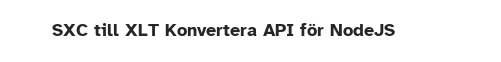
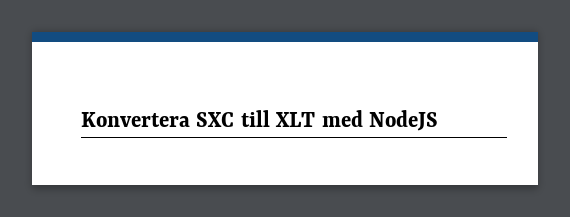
(52, 30) none -> [81,112,190,127] Konvertera
[165,23,324,36] Konvertera API för -> [321,110,363,127] med

